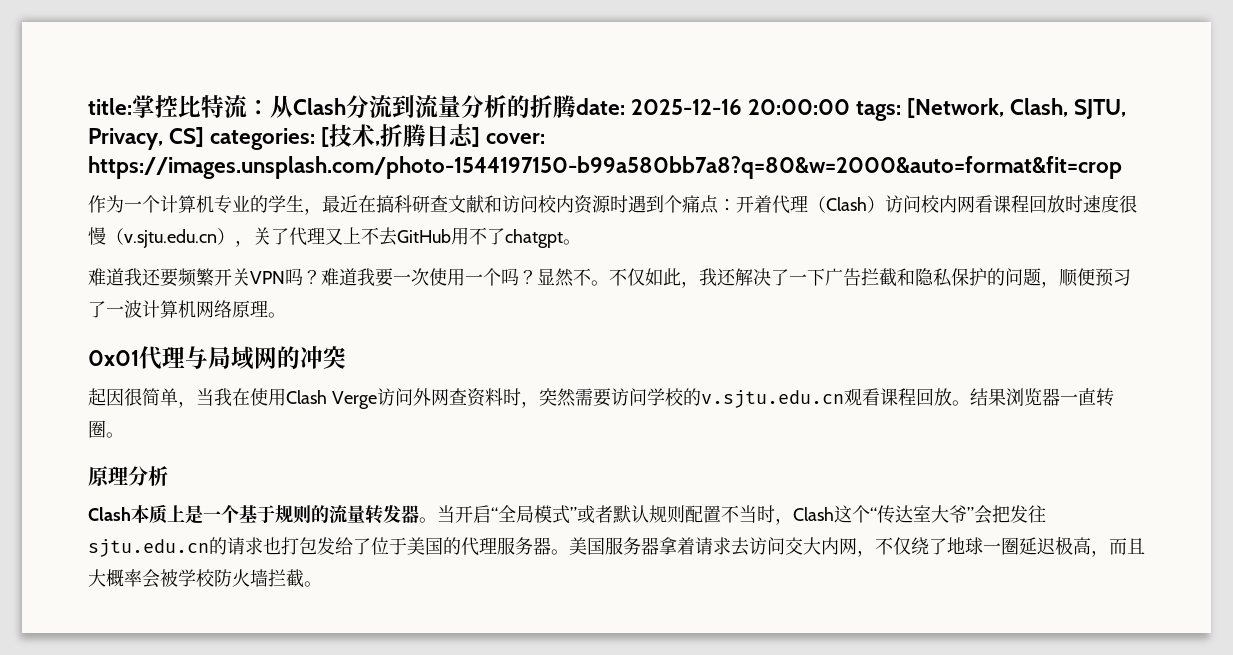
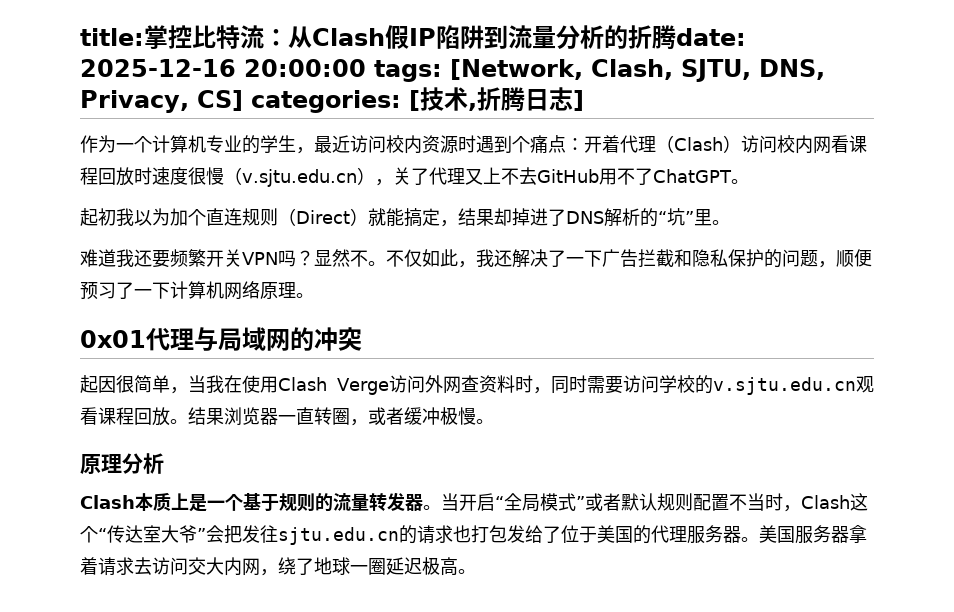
[346,95,392,118] 分流 -> [385,25,484,49] 假IP陷阱
(1127, 109) none -> [759,59,825,80] DNS,
[486,133,546,144] [88,156,1122,179] cover: https://images.unsplash.com/photo-1544197150-b99a580bb7a8?q=80&w=2000&auto=format&fit=crop -> (584, 100) none
[358,195,502,213] 在搞科研查文献和 -> (350, 144) none
[505,229,563,248] chatgpt -> [652,169,749,184] [80,208,712,227] ChatGPT。 // 起初我以为加个直连规则（Direct）就能搞定，结果却掉进了DNS解析的“坑”里
[321,268,537,287] 难道我要一次使用一个吗？ -> (314, 258) none
[124,300,142,318] 波 -> [152,282,170,299] 下
[538,388,576,407] 突然 -> [551,375,587,394] 同时
(106, 429) none -> [350,407,476,426] ，或者缓冲极慢
[875,537,911,555] 不仅 -> (278, 572) none
[1091,538,1145,557] [88,569,304,588] ，而且大概率会被学校防火墙拦截 -> (458, 566) none

